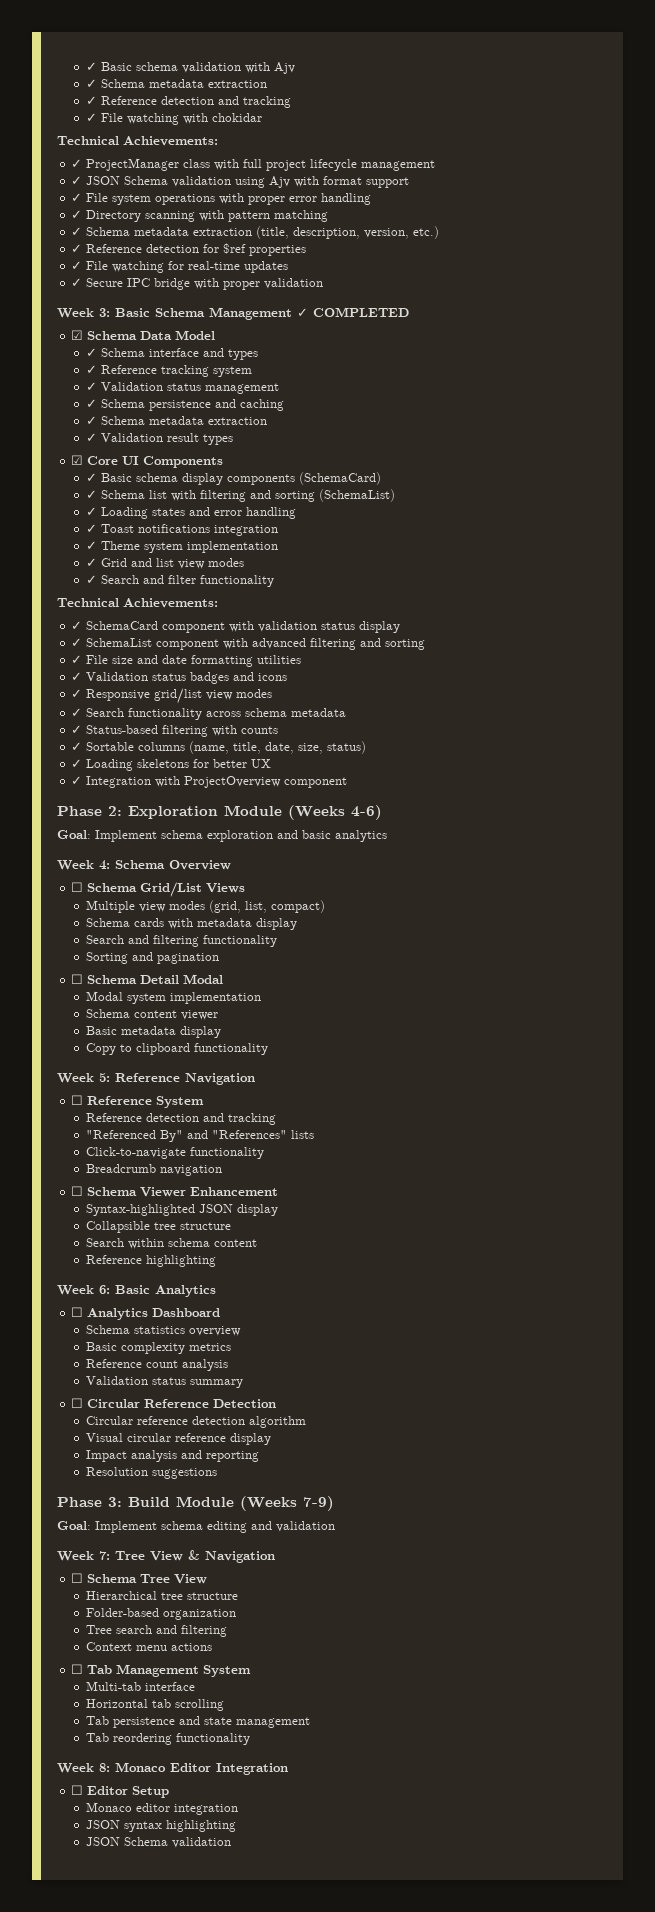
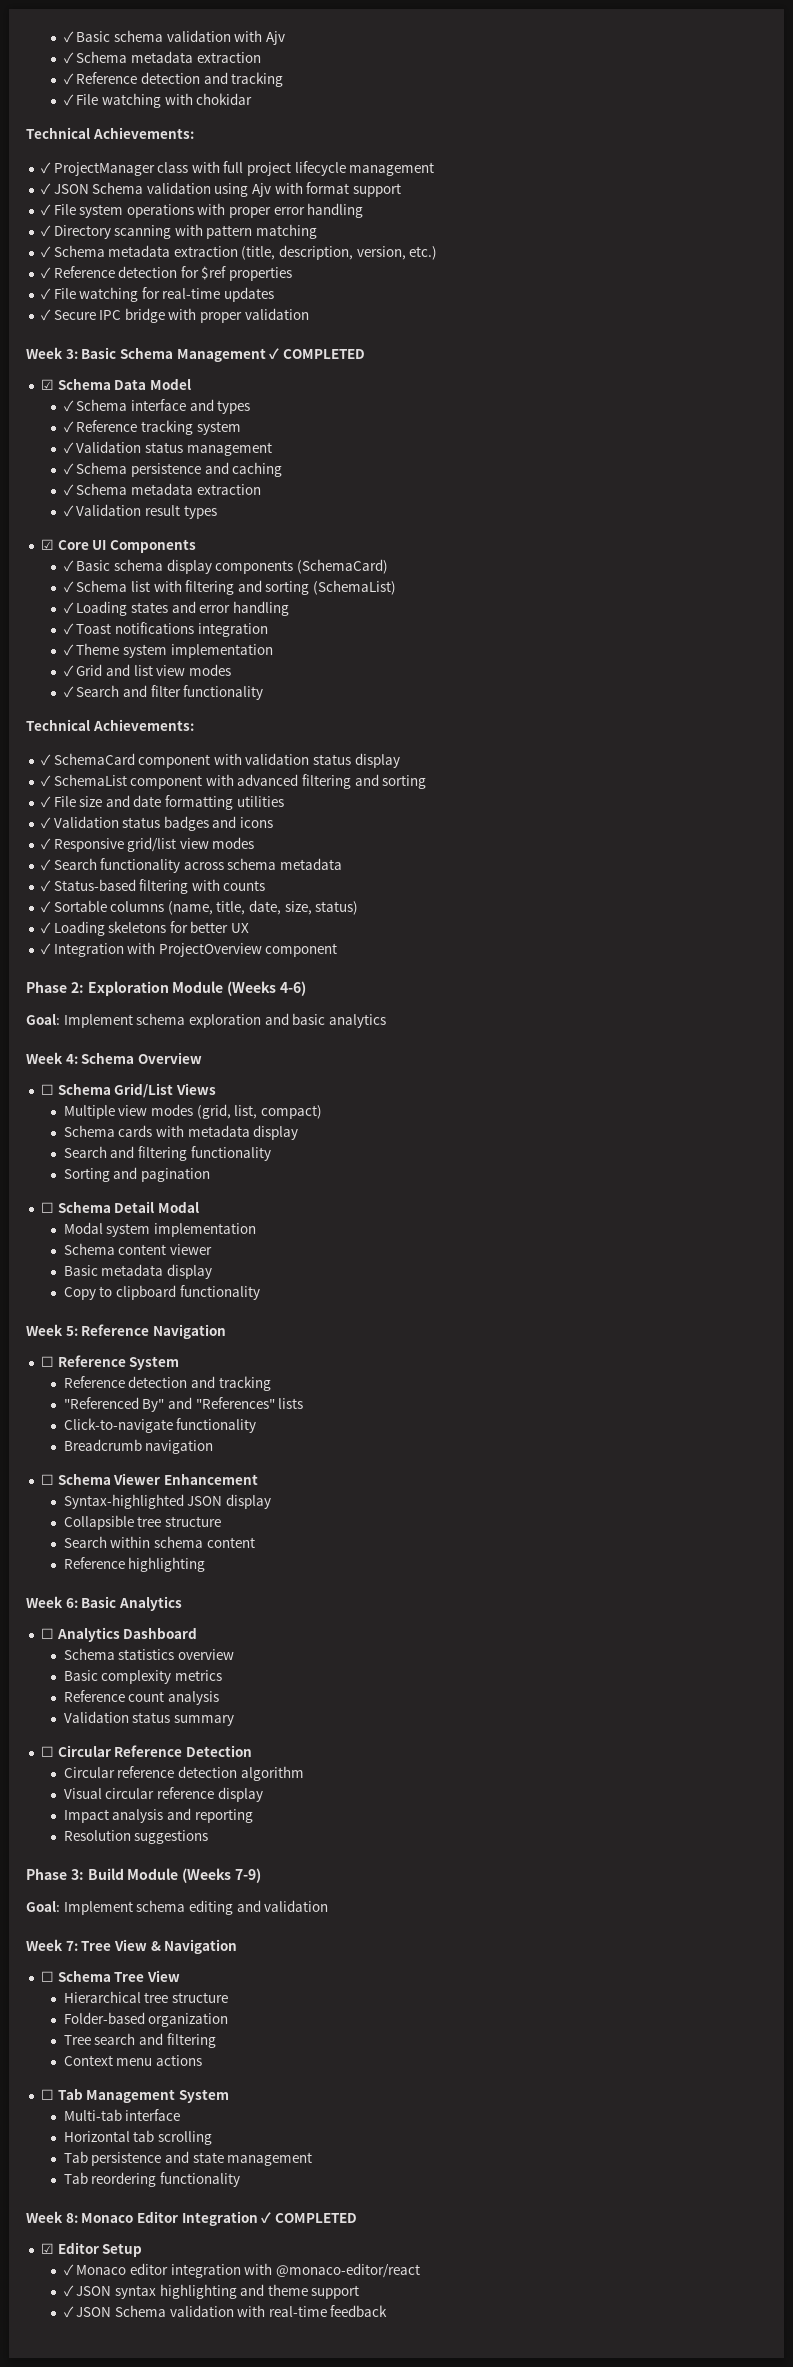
[71,1785,84,1795] // ☐ -> [261,2212,357,2223] [40,2243,54,2254] ✓ COMPLETED // ☑
(170, 1792) none -> [63,2264,74,2276] ✓
(239, 1809) // -> [244,2263,420,2278] [63,2285,74,2297] with @monaco-editor/react // ✓
[86,1837,232,1848] // JSON Schema validation -> [240,2284,360,2299] [63,2305,388,2318] and theme support // ✓ JSON Schema validation with real-time feedback

